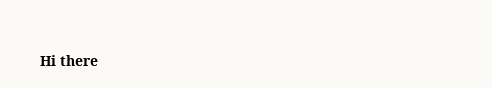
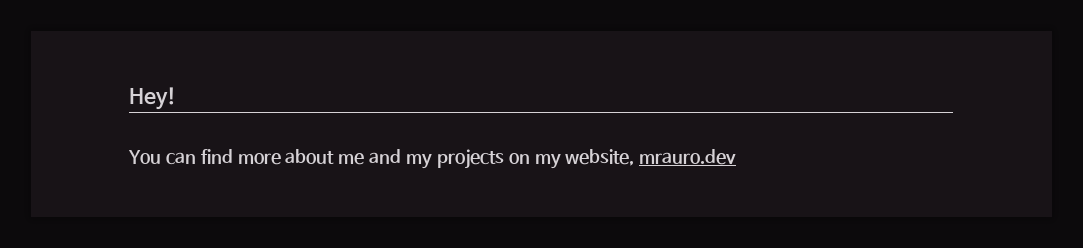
[40,55,98,66] Hi there -> [129,87,176,110] [128,149,737,169] Hey! // You can find more about me and my projects on my website, mrauro.dev

